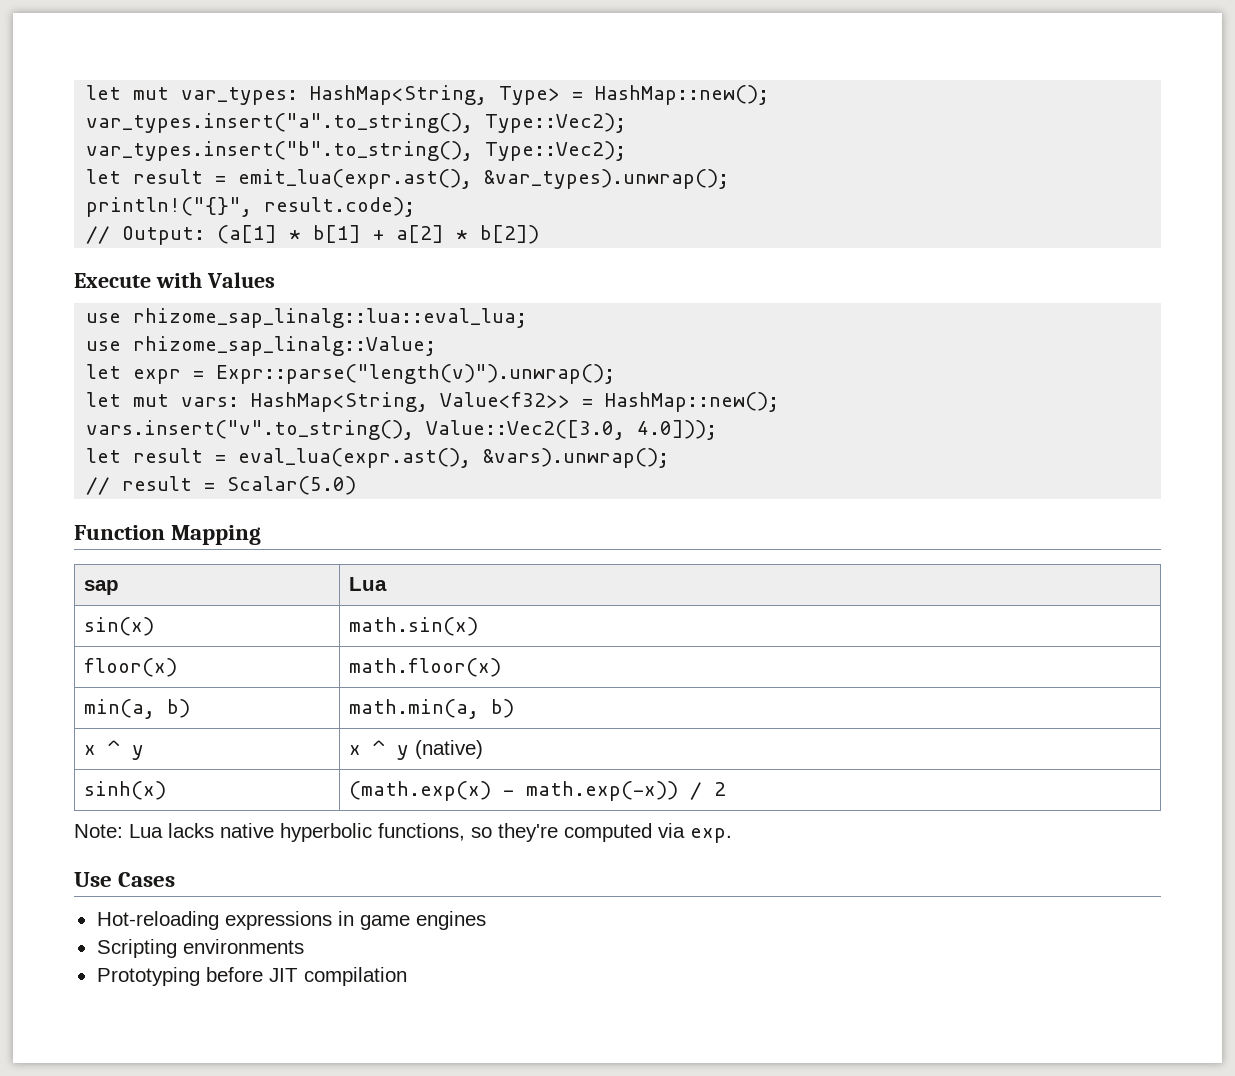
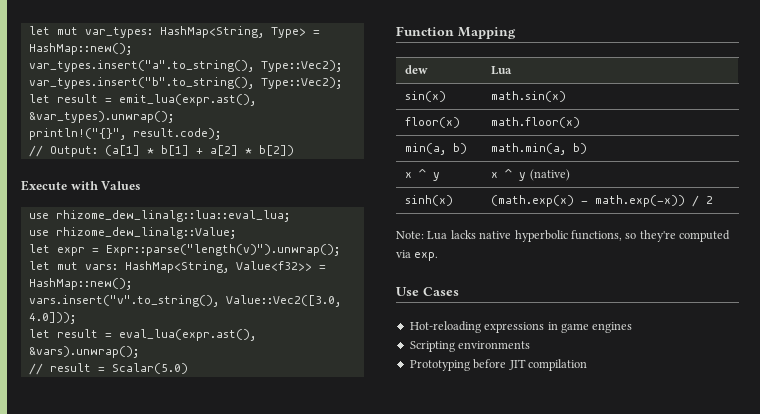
[133,308,528,328] [86,336,437,356] rhizome_sap_linalg::lua::eval_lua; // use rhizome_sap_linalg::Value; -> [55,210,290,222] [28,227,236,239] rhizome_dew_linalg::lua::eval_lua; // use rhizome_dew_linalg::Value;
[84,580,120,595] sap -> [405,65,429,74] dew

